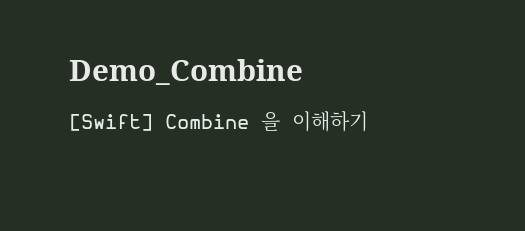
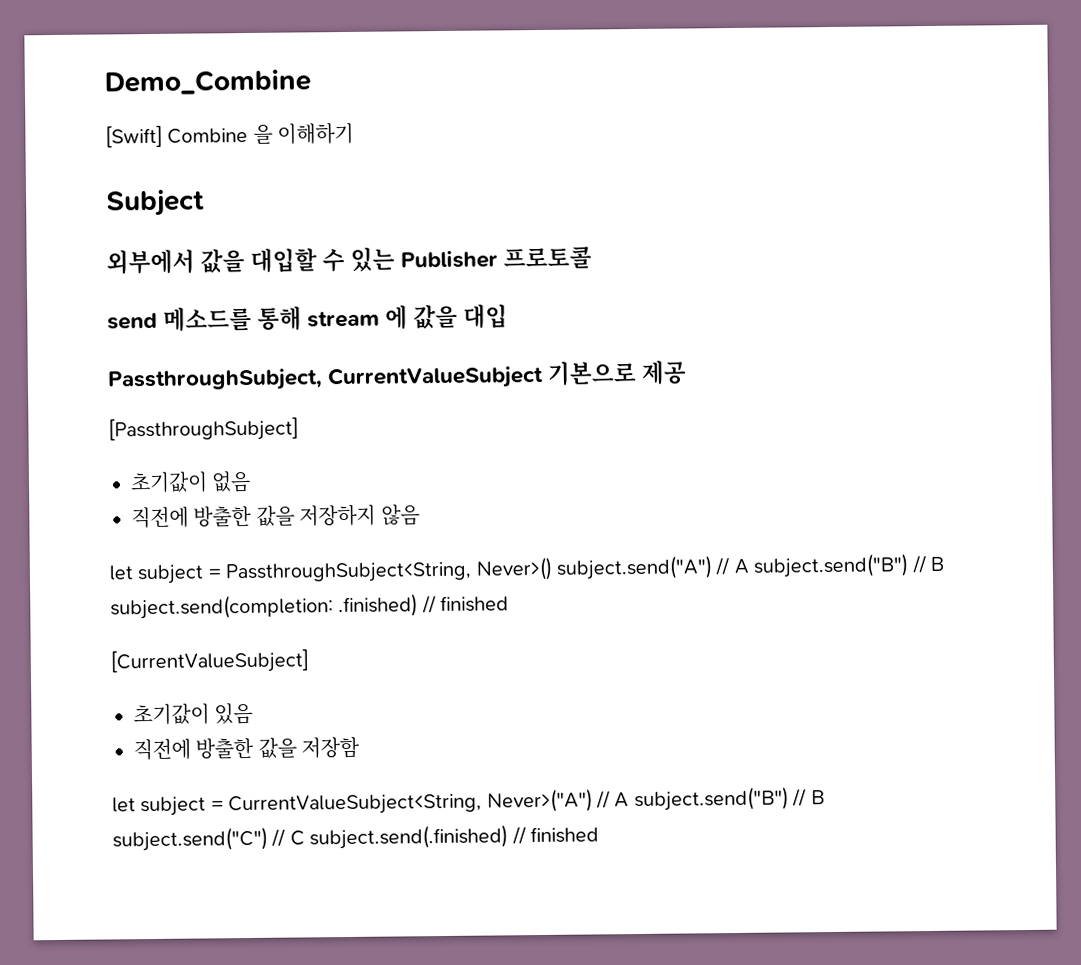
(368, 121) none -> [105,189,205,217] [106,246,593,275] [107,304,509,332] [107,360,687,392] [108,417,299,442] [130,470,252,494] [131,504,420,529] [109,553,944,585] [110,593,510,620] [110,649,309,674] [133,702,254,726] [133,736,361,761] [112,786,825,817] [112,824,599,852] // Subject // 외부에서 값을 대입할 수 있는 Publisher 프로토콜 // send 메소드를 통해 stream 에 값을 대입 // PassthroughSubject, CurrentValueSubject 기본으로 제공 // [PassthroughSubject] // 초기값이 없음 // 직전에 방출한 값을 저장하지 않음 // let subject = PassthroughSubject<String, Never>() subject.send("A") // A subject.send("B") // B subject.send(completion: .finished) // finished // [CurrentValueSubject] // 초기값이 있음 // 직전에 방출한 값을 저장함 // let subject = CurrentValueSubject<String, Never>("A") // A subject.send("B") // B subject.send("C") // C subject.send(.finished) // finished

